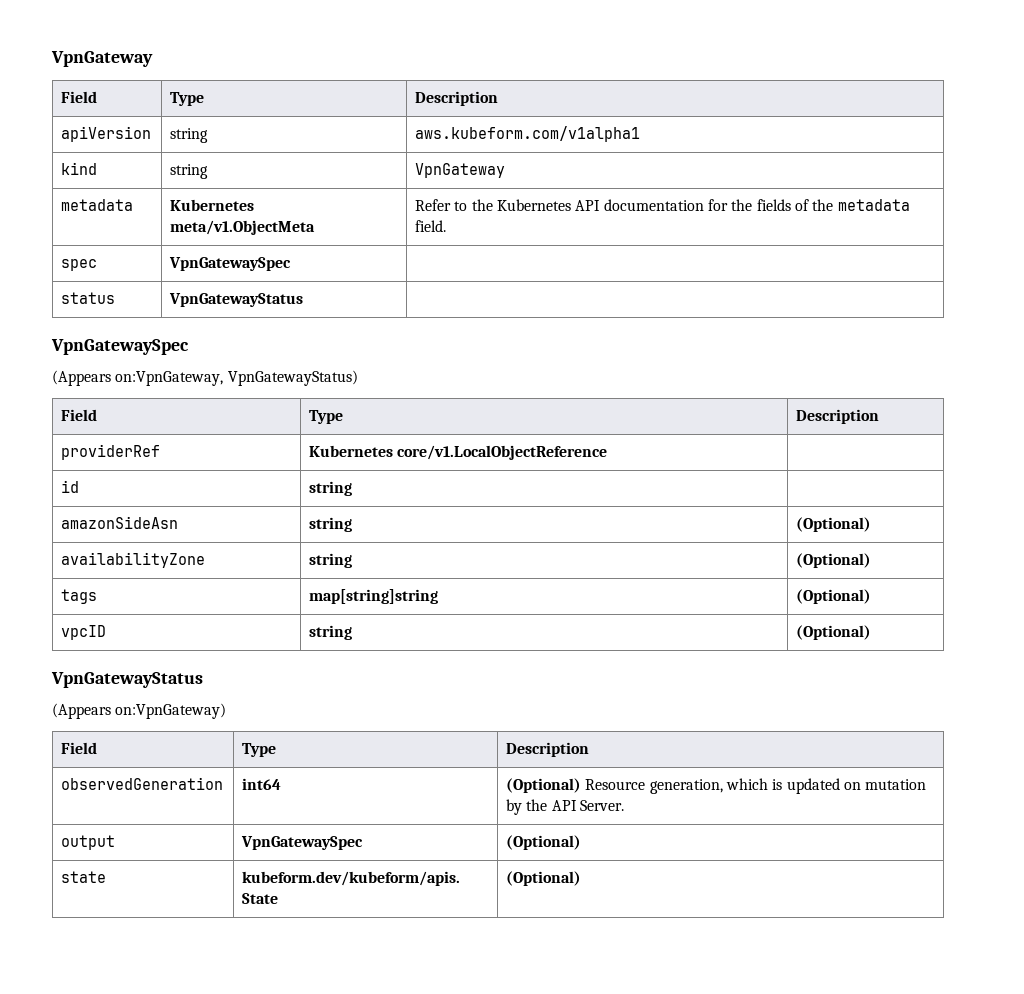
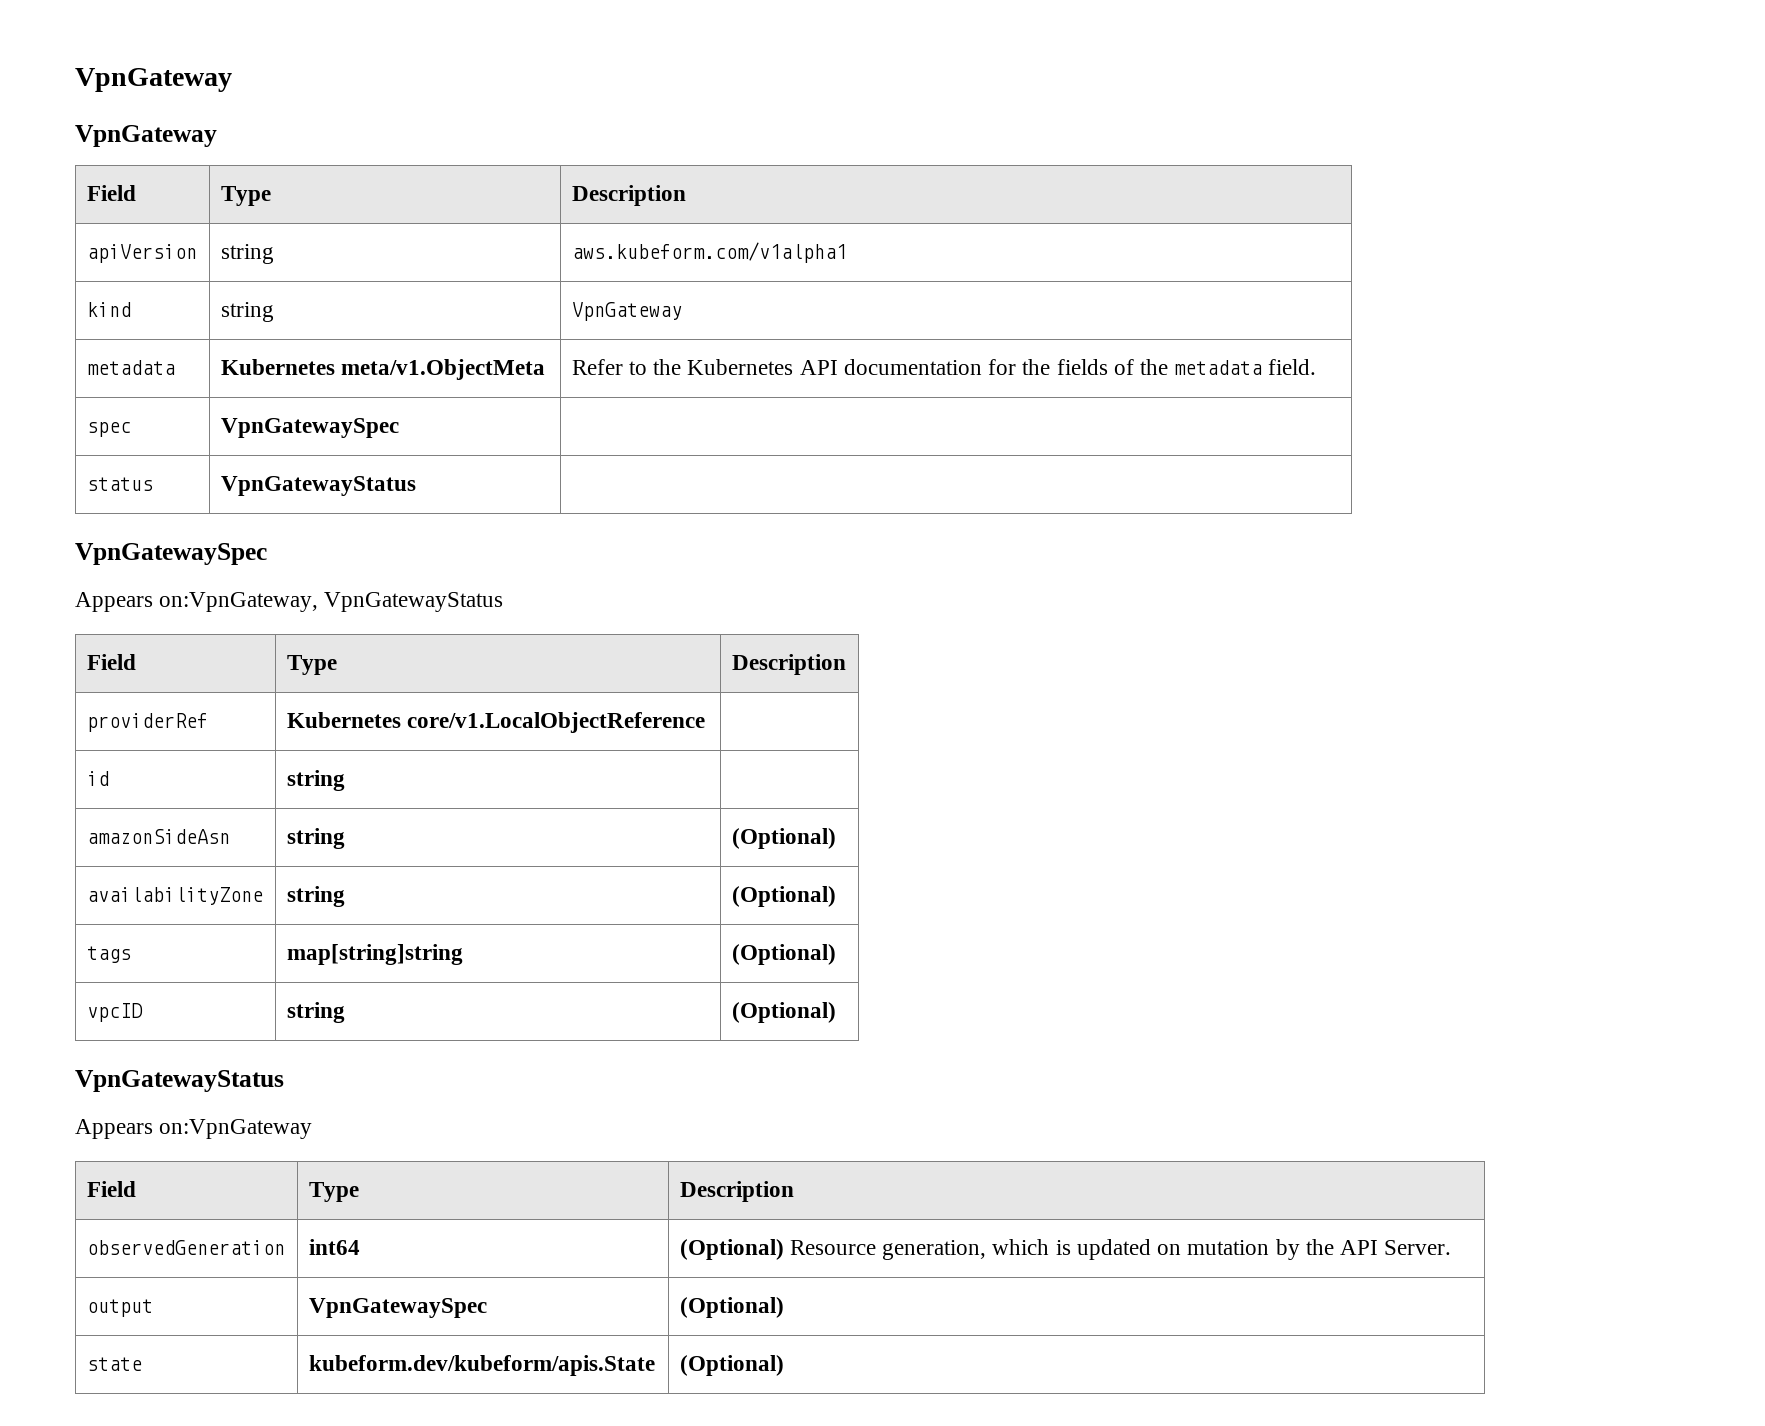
[51,51,153,67] VpnGateway -> [75,68,232,92] [75,125,217,147] VpnGateway // VpnGateway
[52,370,358,386] (Appears on:VpnGateway, VpnGatewayStatus) -> [75,592,504,612] Appears on:VpnGateway, VpnGatewayStatus
[52,703,227,719] (Appears on:VpnGateway) -> [75,1119,313,1139] Appears on:VpnGateway

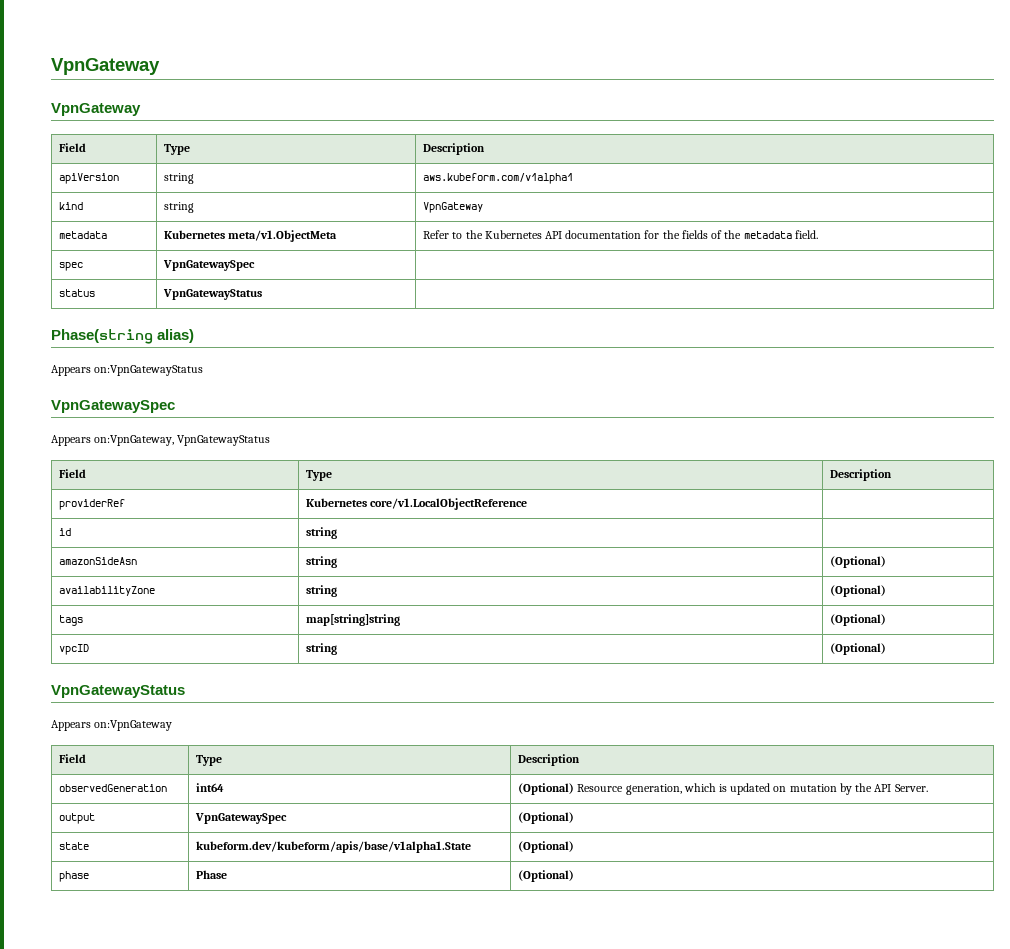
(416, 486) none -> [51,329,195,344] [51,365,204,376] // Phase(string alias) // Appears on:VpnGatewayStatus
[308,1355,655,1376] [679,1355,784,1376] kubeform.dev/kubeform/apis.State | (Optional) -> [196,841,472,853] [518,841,575,853] [59,871,90,882] [196,870,228,879] [518,870,575,882] kubeform.dev/kubeform/apis/base/v1alpha1.State | (Optional) // phase | Phase | (Optional)

